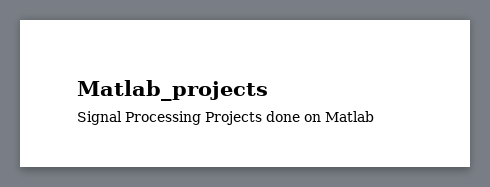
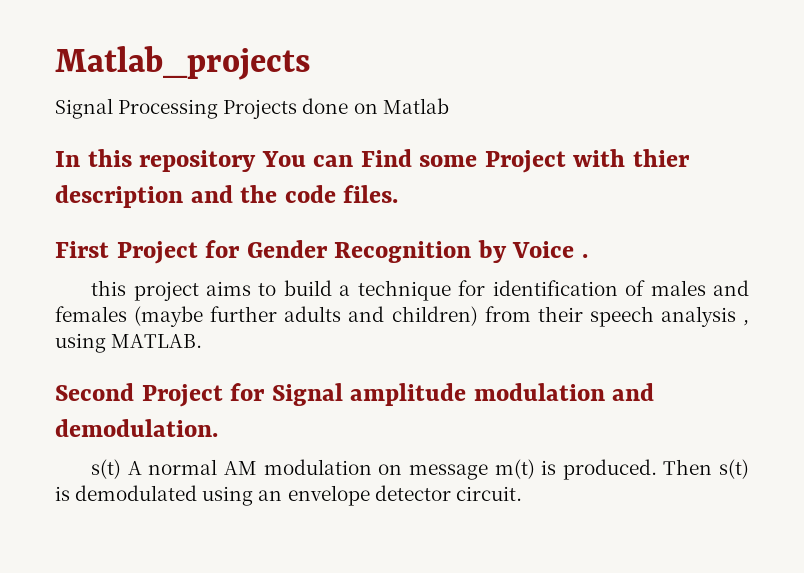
(374, 116) none -> [55,149,691,173] [55,185,399,208] [55,240,588,264] [91,280,749,301] [55,306,750,327] [55,333,203,353] [55,383,655,407] [55,419,218,437] [91,459,749,480] [55,485,522,506] // In this repository You can Find some Project with thier description and the code files. // First Project for Gender Recognition by Voice . // this project aims to build a technique for identification of males and females (maybe further adults and children) from their speech analysis , using MATLAB. // Second Project for Signal amplitude modulation and demodulation. // s(t) A normal AM modulation on message m(t) is produced. Then s(t) is demodulated using an envelope detector circuit.

